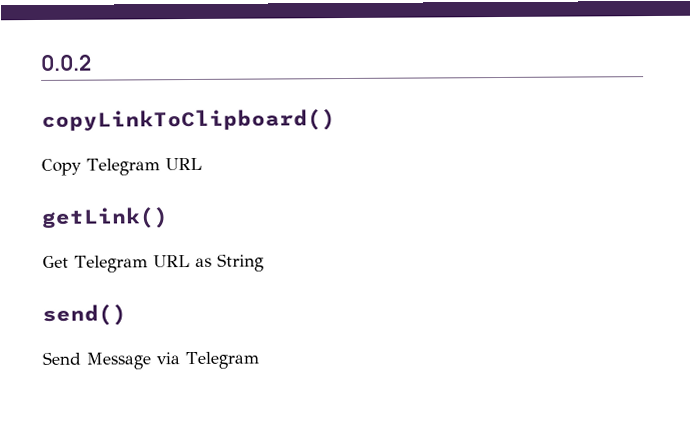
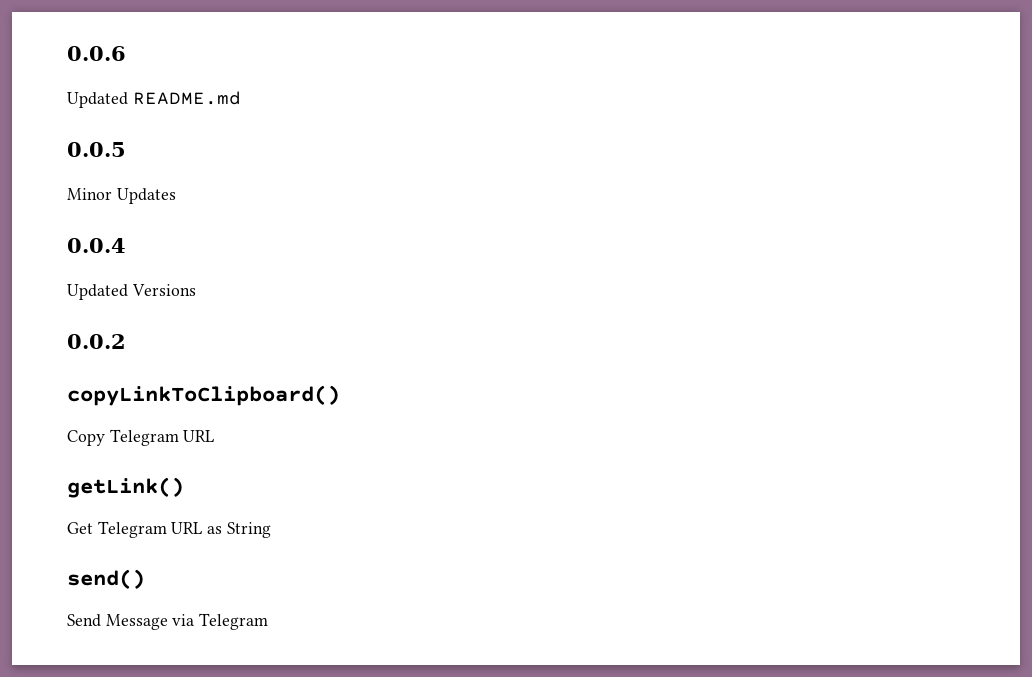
(40, 62) none -> [67,46,126,61] [67,91,241,108] [67,142,126,157] [67,188,176,204] [67,238,126,253] [67,284,196,300] 0.0.6 // Updated README.md // 0.0.5 // Minor Updates // 0.0.4 // Updated Versions //

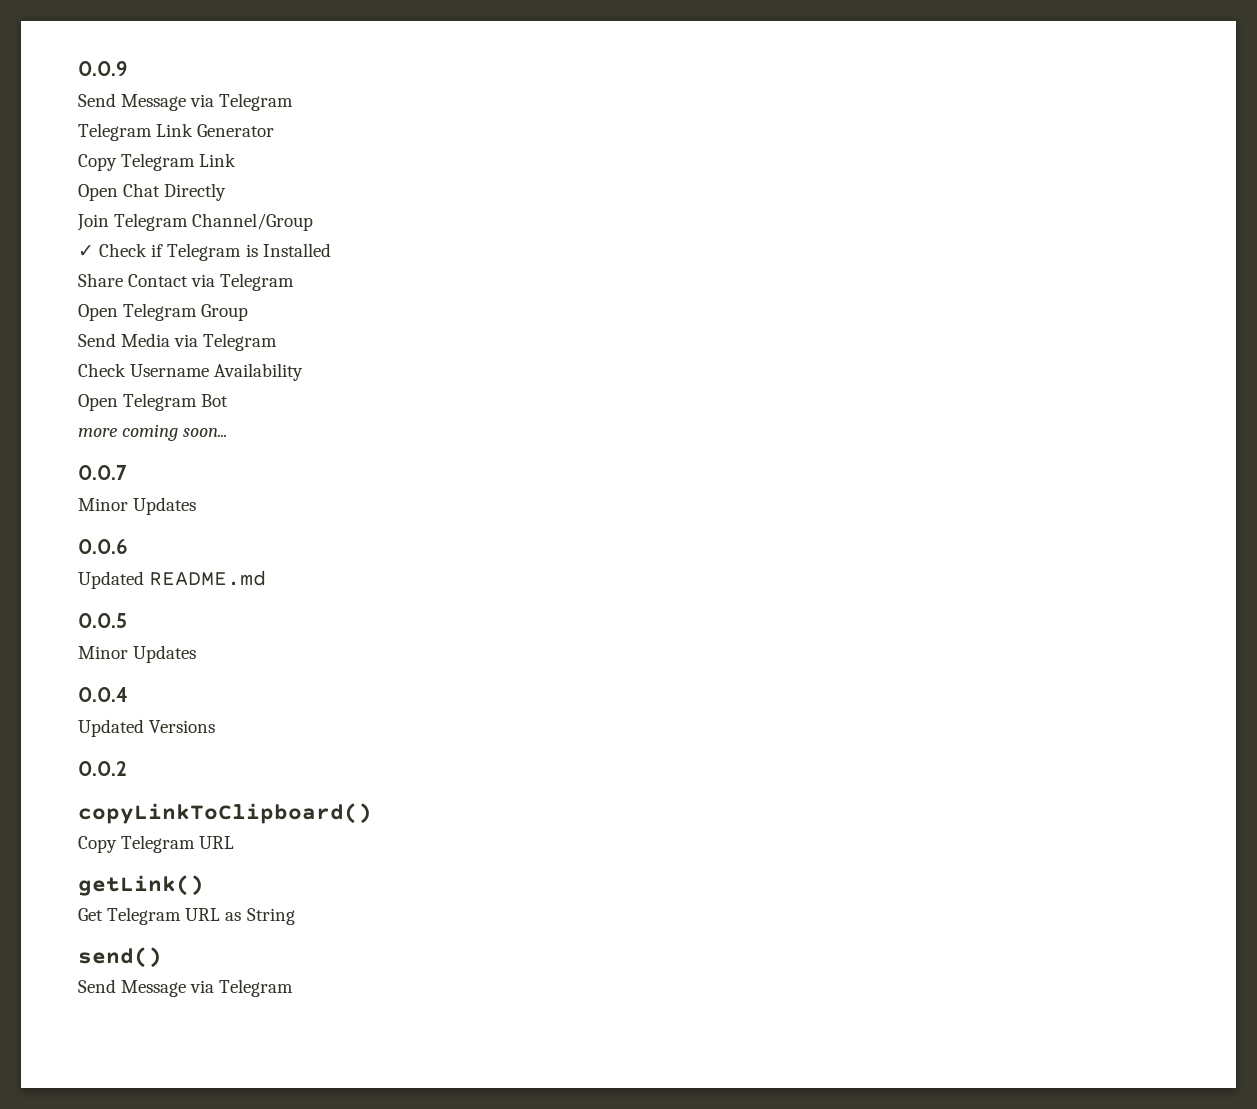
(67, 53) none -> [78,61,128,76] [78,93,294,111] [78,123,275,141] [78,153,237,171] [78,183,227,201] [77,213,314,231] [78,243,331,261] [78,273,295,291] [78,303,249,321] [78,333,278,351] [78,363,304,381] [78,393,229,411] [78,424,228,441] [78,465,127,480] [78,497,197,515] 0.0.9 // Send Message via Telegram // Telegram Link Generator // Copy Telegram Link // Open Chat Directly // Join Telegram Channel/Group // ✓ Check if Telegram is Installed // Share Contact via Telegram // Open Telegram Group // Send Media via Telegram // Check Username Availability // Open Telegram Bot // more coming soon... // 0.0.7 // Minor Updates //

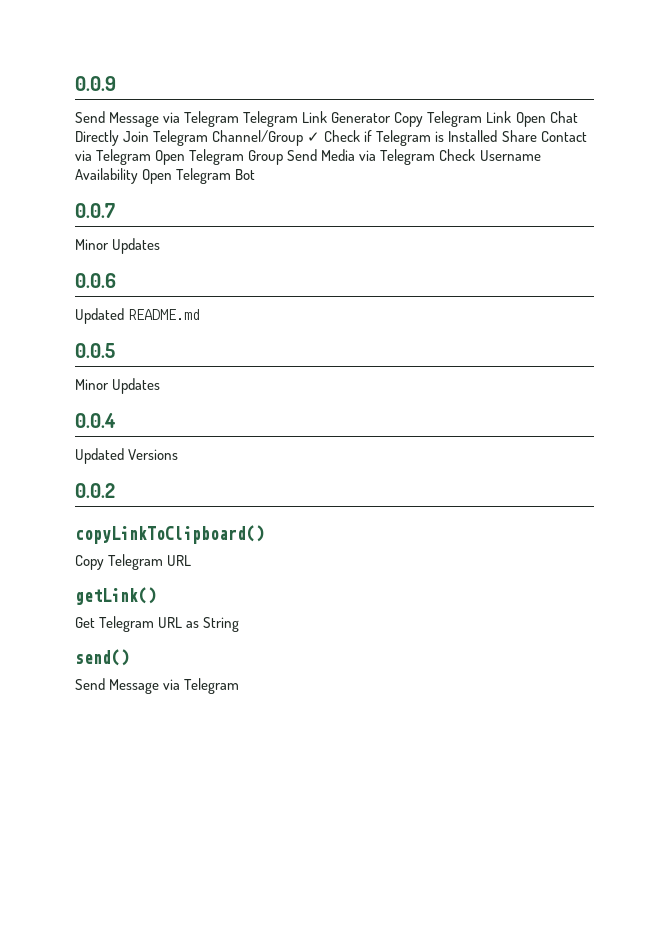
(294, 102) // -> (240, 119) none
(275, 130) // -> (392, 117) none
(237, 160) // -> (512, 117) none
(227, 192) // -> (119, 138) none
(314, 222) // -> (304, 138) none
(331, 250) // -> (498, 136) none
(295, 282) // -> (152, 157) none
(249, 312) // -> (284, 157) none
(278, 342) // -> (436, 157) none
(304, 372) // -> (138, 176) none
[78,424,228,441] // more coming soon... -> (256, 174) none

